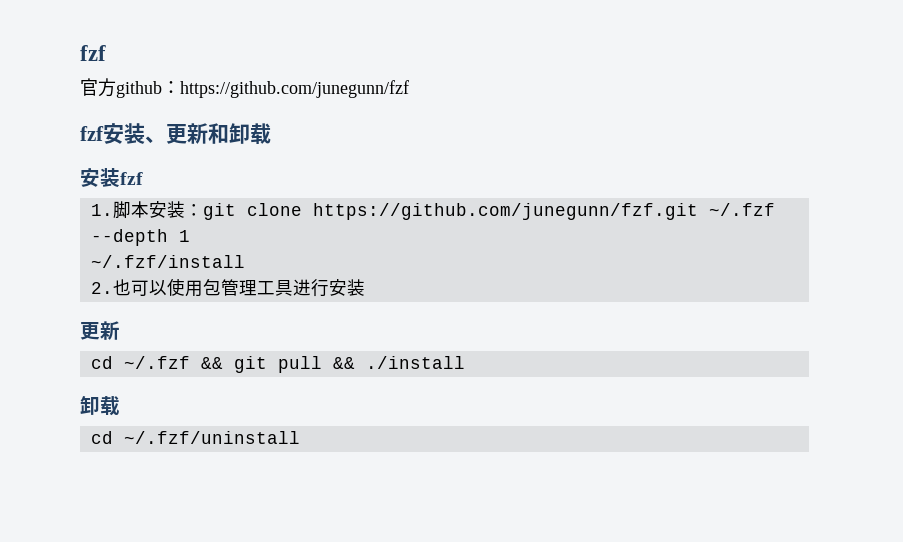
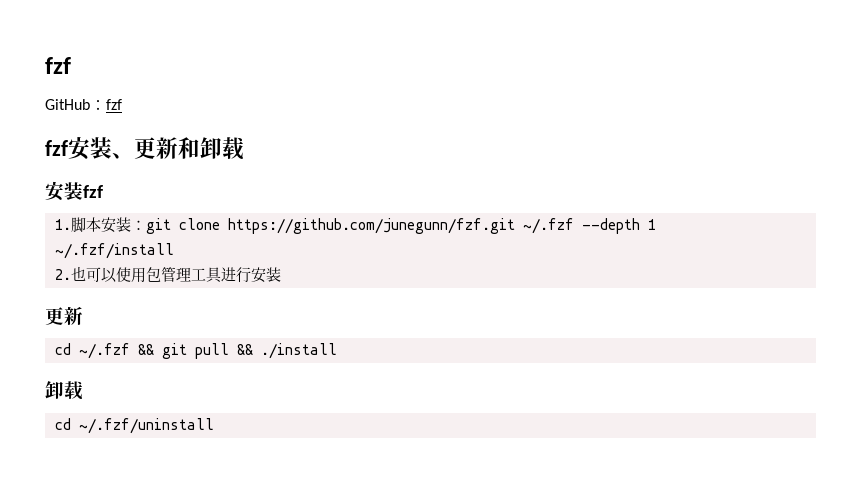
[80,45,106,61] [80,78,409,98] fzf // 官方github：https://github.com/junegunn/fzf -> [45,57,71,74] [45,99,122,110] fzf // GitHub：fzf

